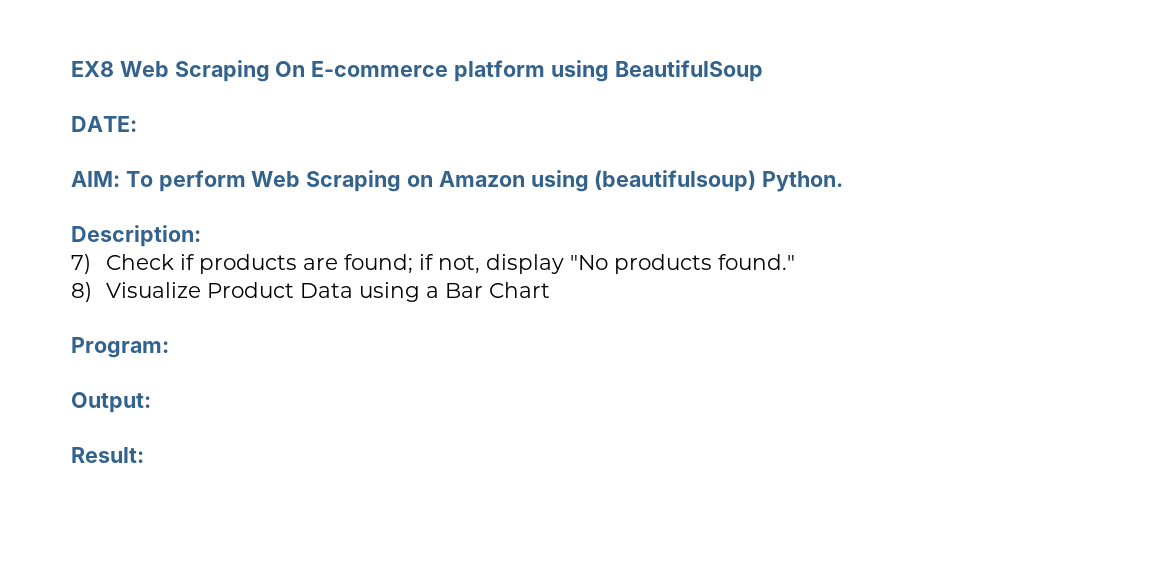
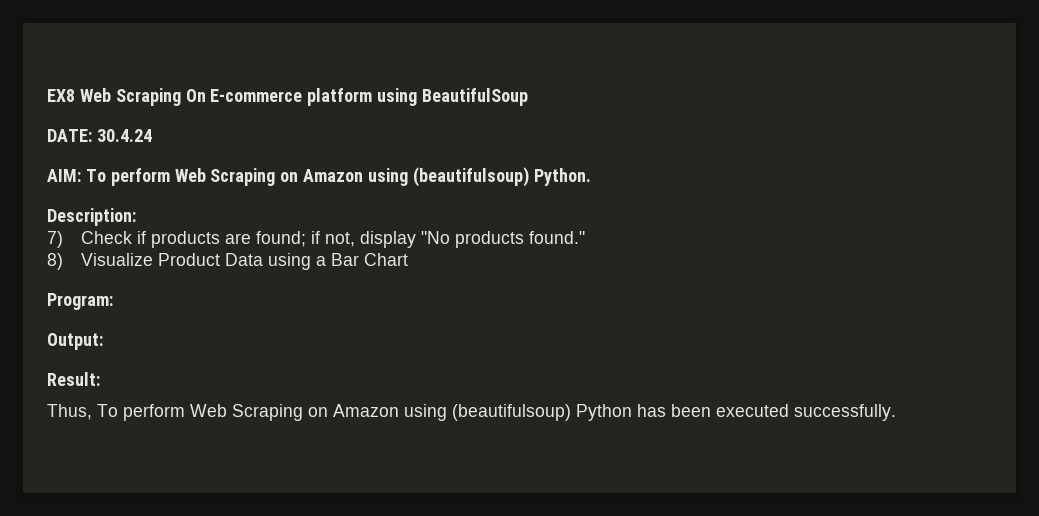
(137, 124) none -> [96,129,152,142] 30.4.24
(144, 455) none -> [47,404,896,421] // Thus, To perform Web Scraping on Amazon using (beautifulsoup) Python has been executed successfully.

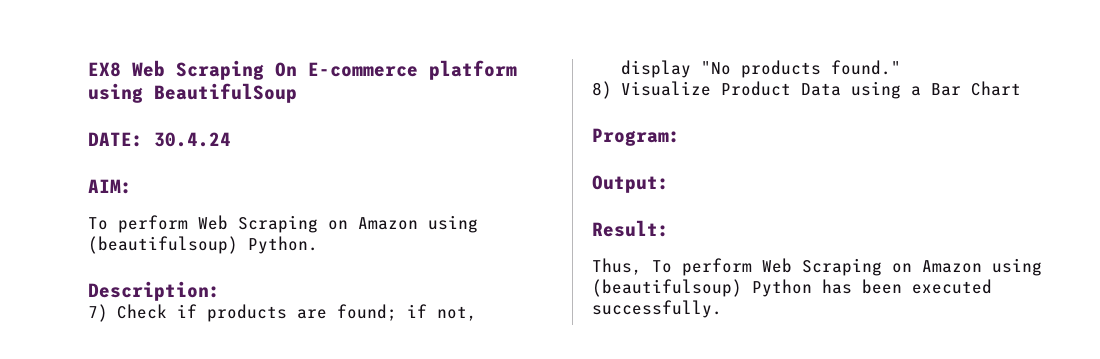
(81, 175) none -> (132, 186) //

